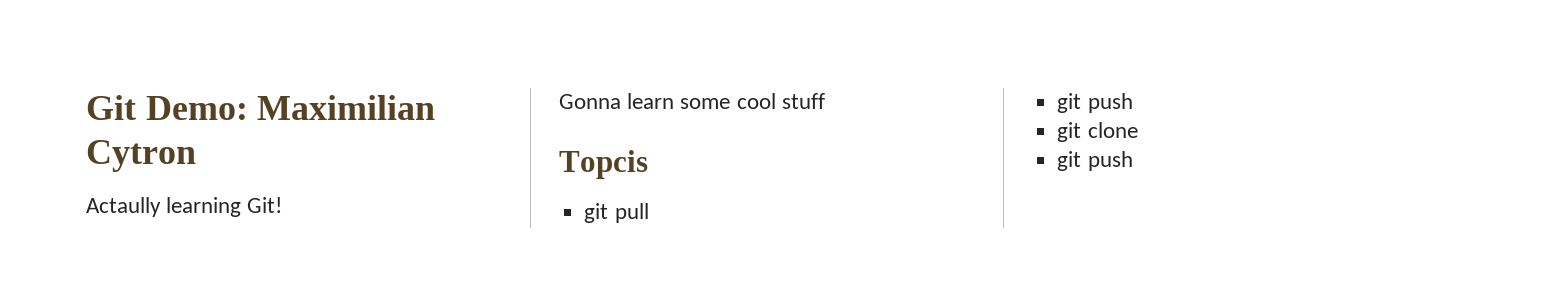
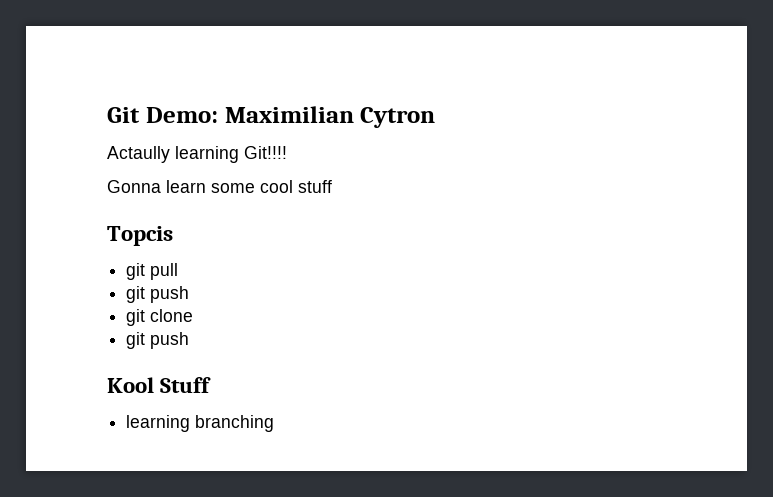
[247,197,283,213] Git! -> [244,146,287,159] Git!!!!
(1133, 161) none -> [107,377,212,393] [126,415,275,432] // Kool Stuff // learning branching

